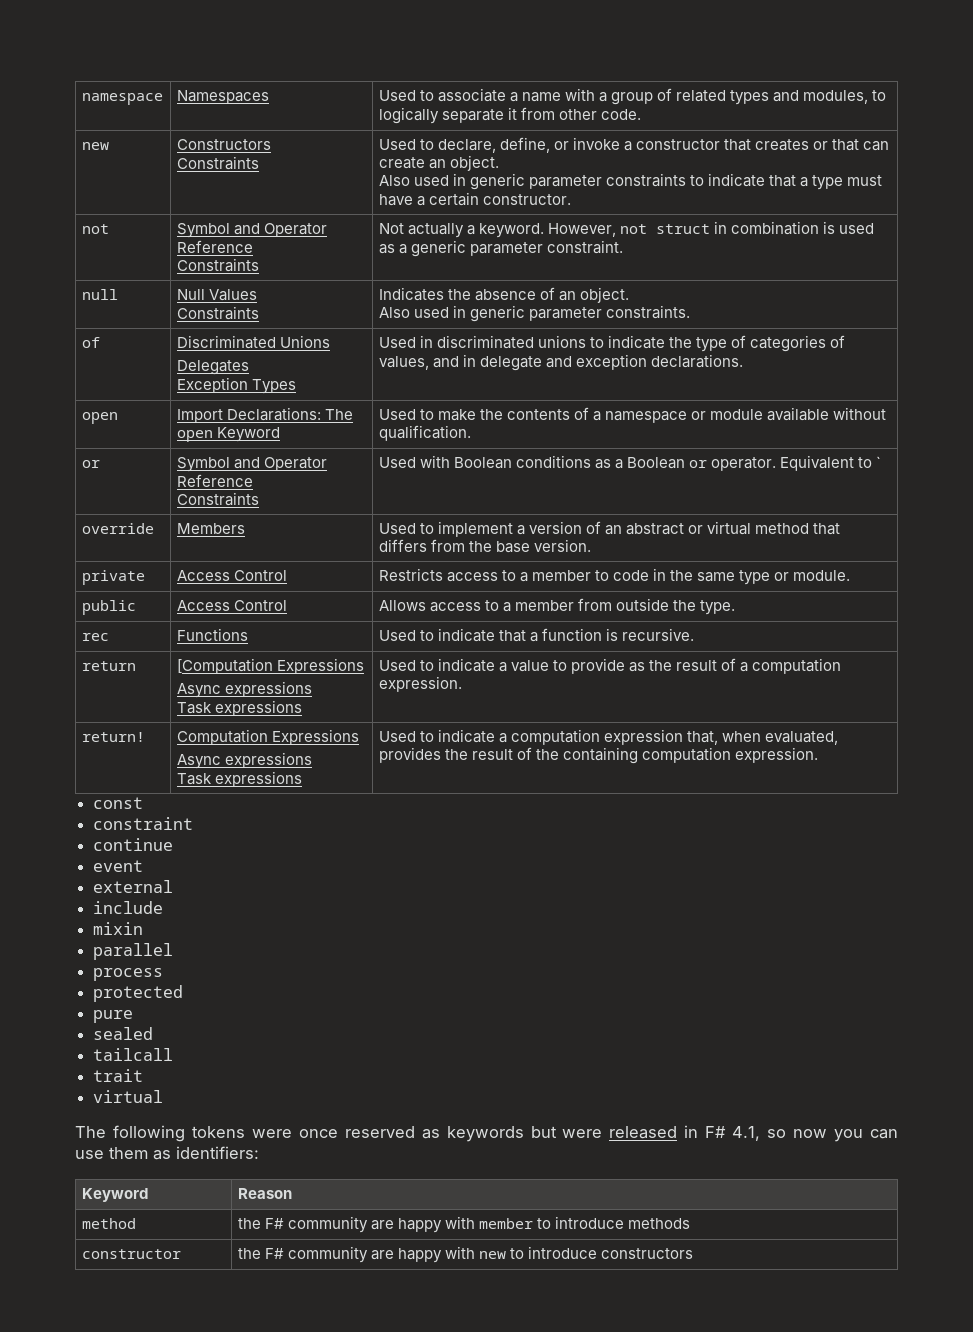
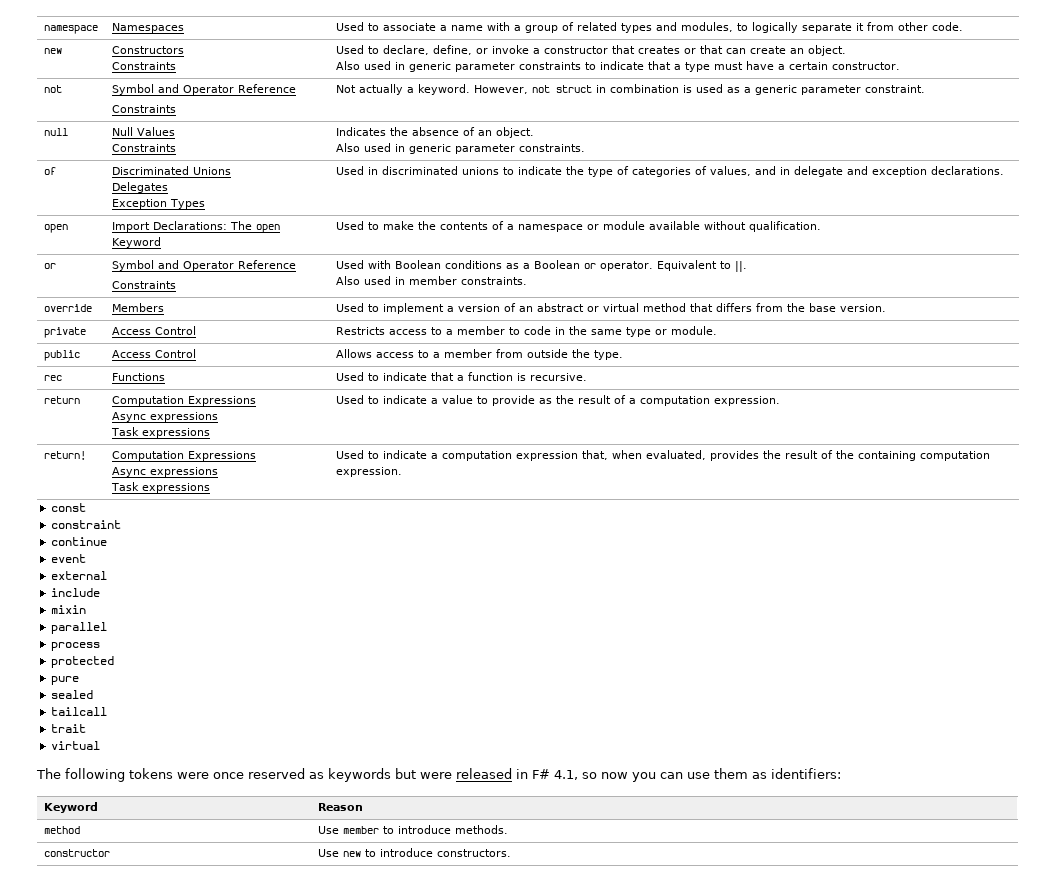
[876,456,882,468] ` -> [734,261,747,272] [335,276,527,285] ||. // Also used in member constraints.
[176,658,273,674] [Computation -> [111,396,184,406] Computation
[237,1216,475,1233] the F# community are happy with -> [317,826,339,834] Use
[628,1218,691,1229] methods -> [454,825,508,834] methods.
[237,1246,475,1263] the F# community are happy with -> [317,849,339,857] Use
[601,1248,694,1259] constructors -> [436,849,511,857] constructors.

